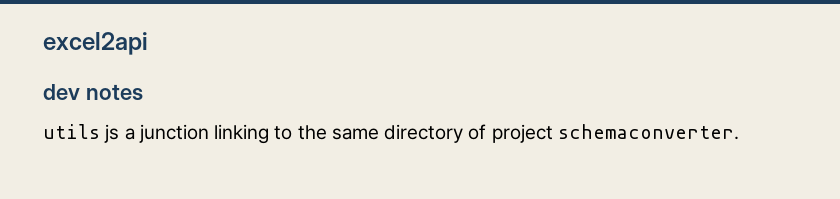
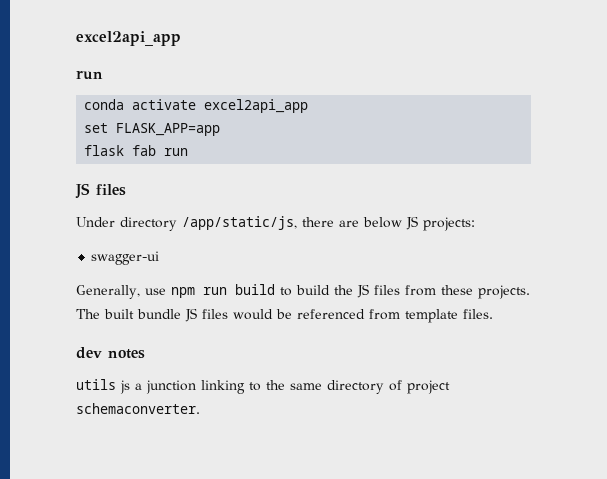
[43,32,148,55] excel2api -> [76,31,181,46] [76,71,103,80] [84,99,309,113] [84,123,221,136] [84,145,189,156] [75,183,126,199] [76,216,475,231] [91,251,160,265] [76,284,530,299] [76,308,493,323] excel2api_app // run // conda activate excel2api_app // set FLASK_APP=app // flask fab run // JS files // Under directory /app/static/js, there are below JS projects: // swagger-ui // Generally, use npm run build to build the JS files from these projects. The built bundle JS files would be referenced from template files.

